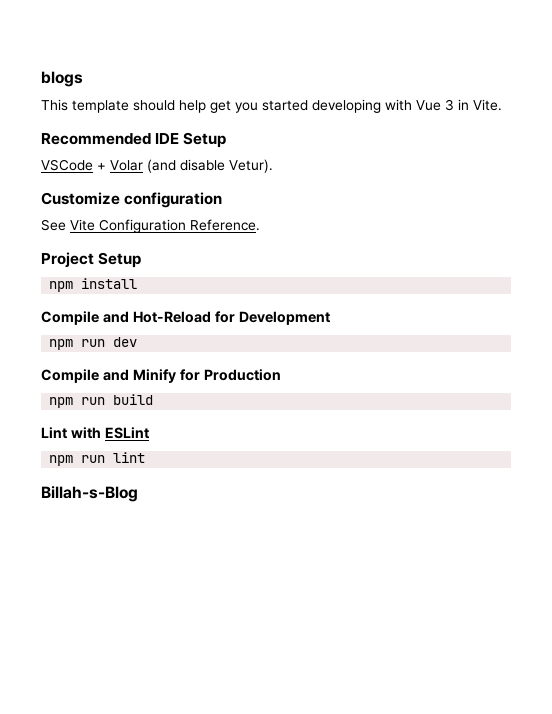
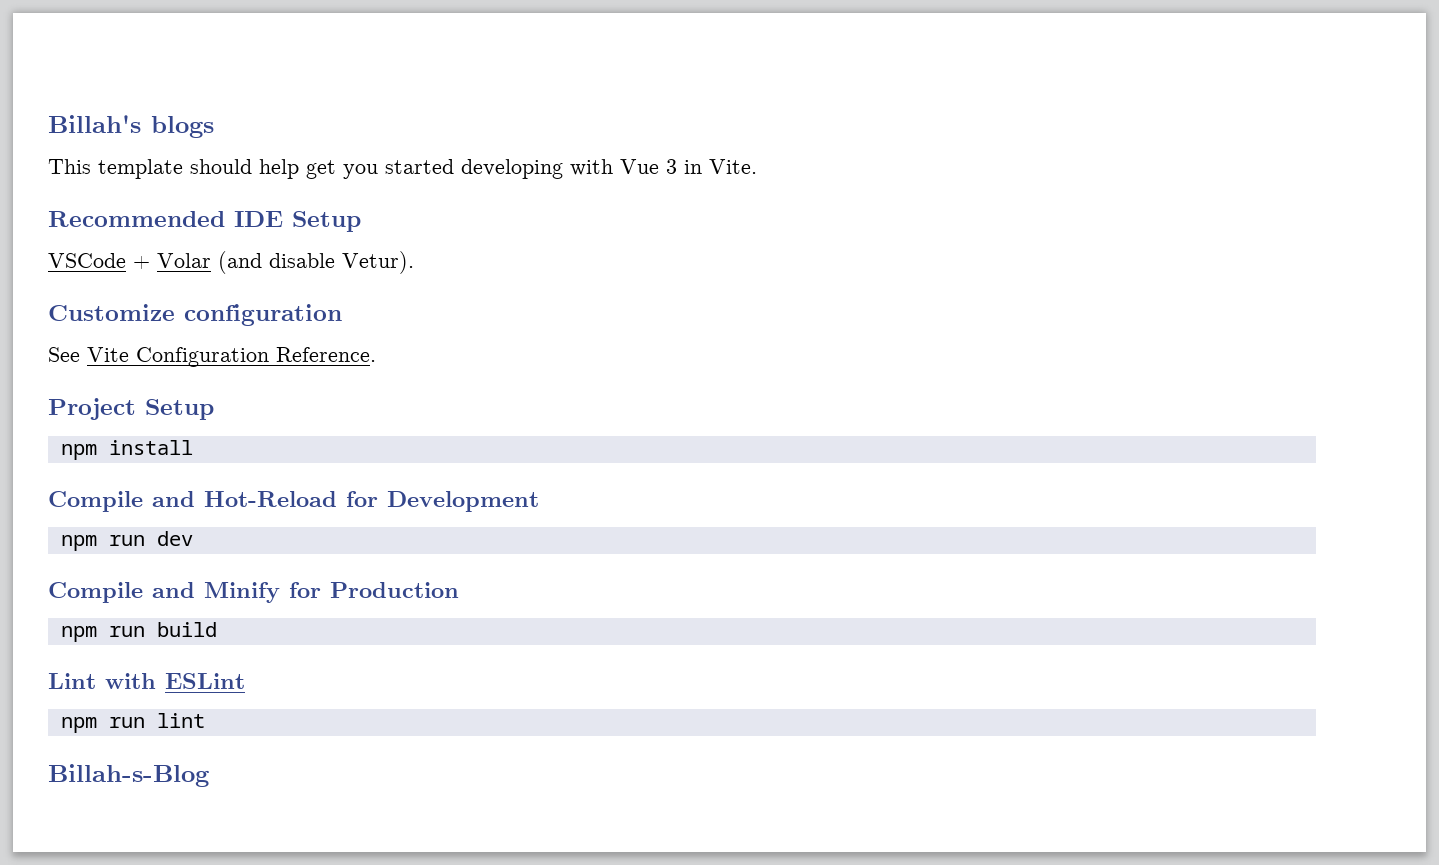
(41, 79) none -> [48,115,141,133] Billah's

